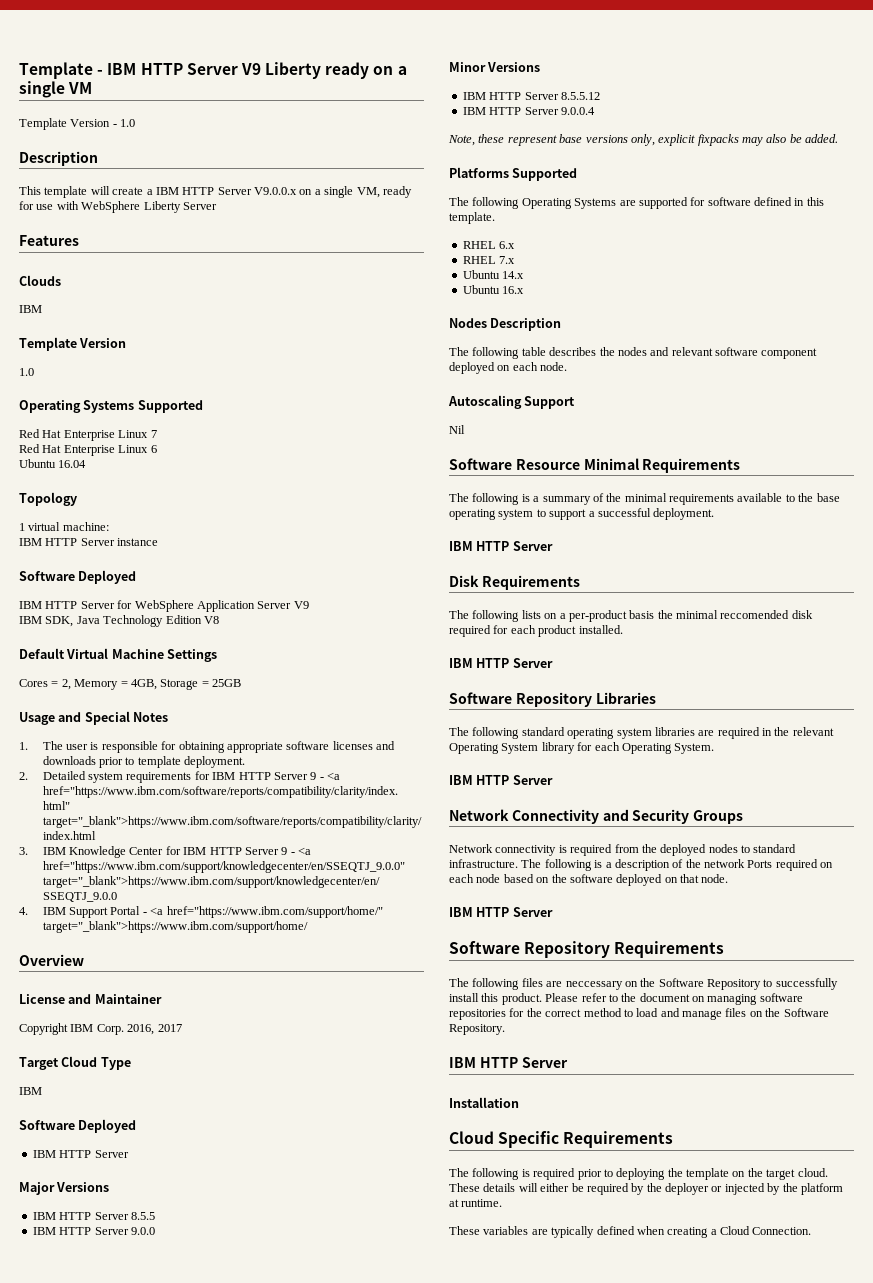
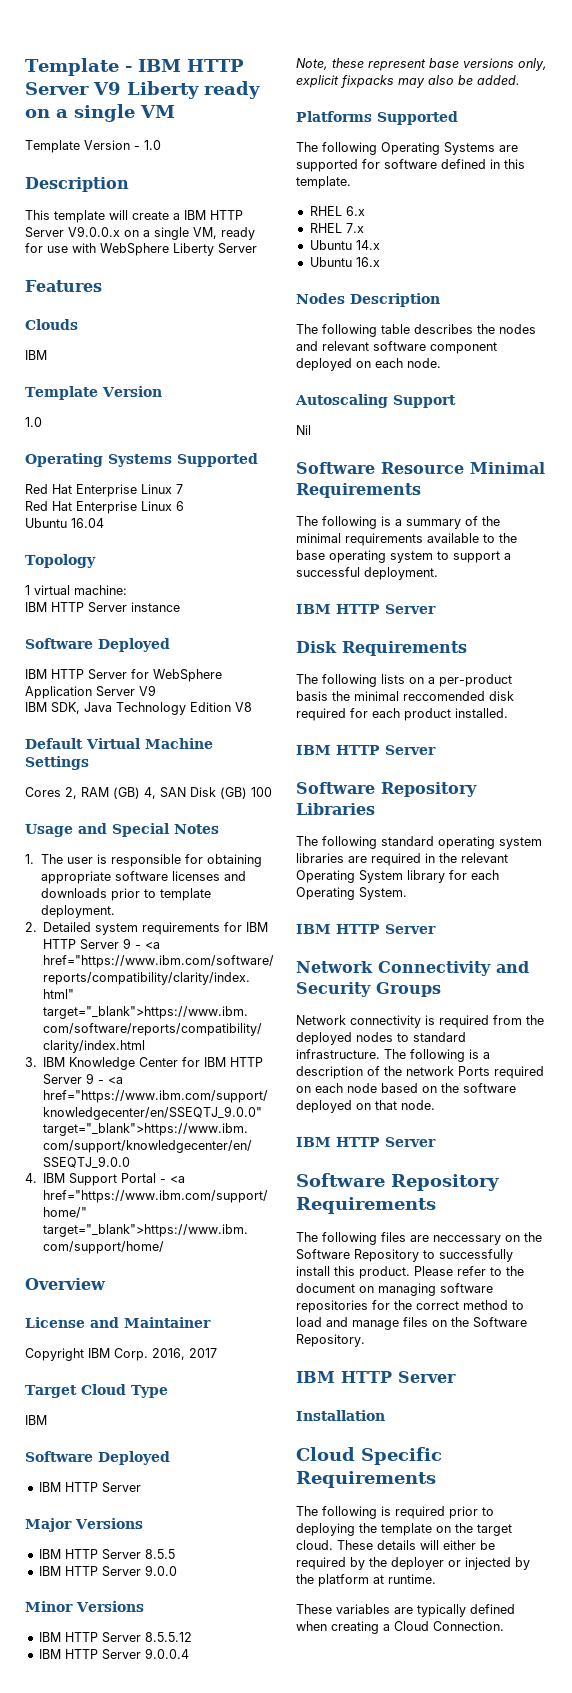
[51,679,241,690] = 2, Memory = 4GB, Storage = 25GB -> [65,787,272,799] 2, RAM (GB) 4, SAN Disk (GB) 100

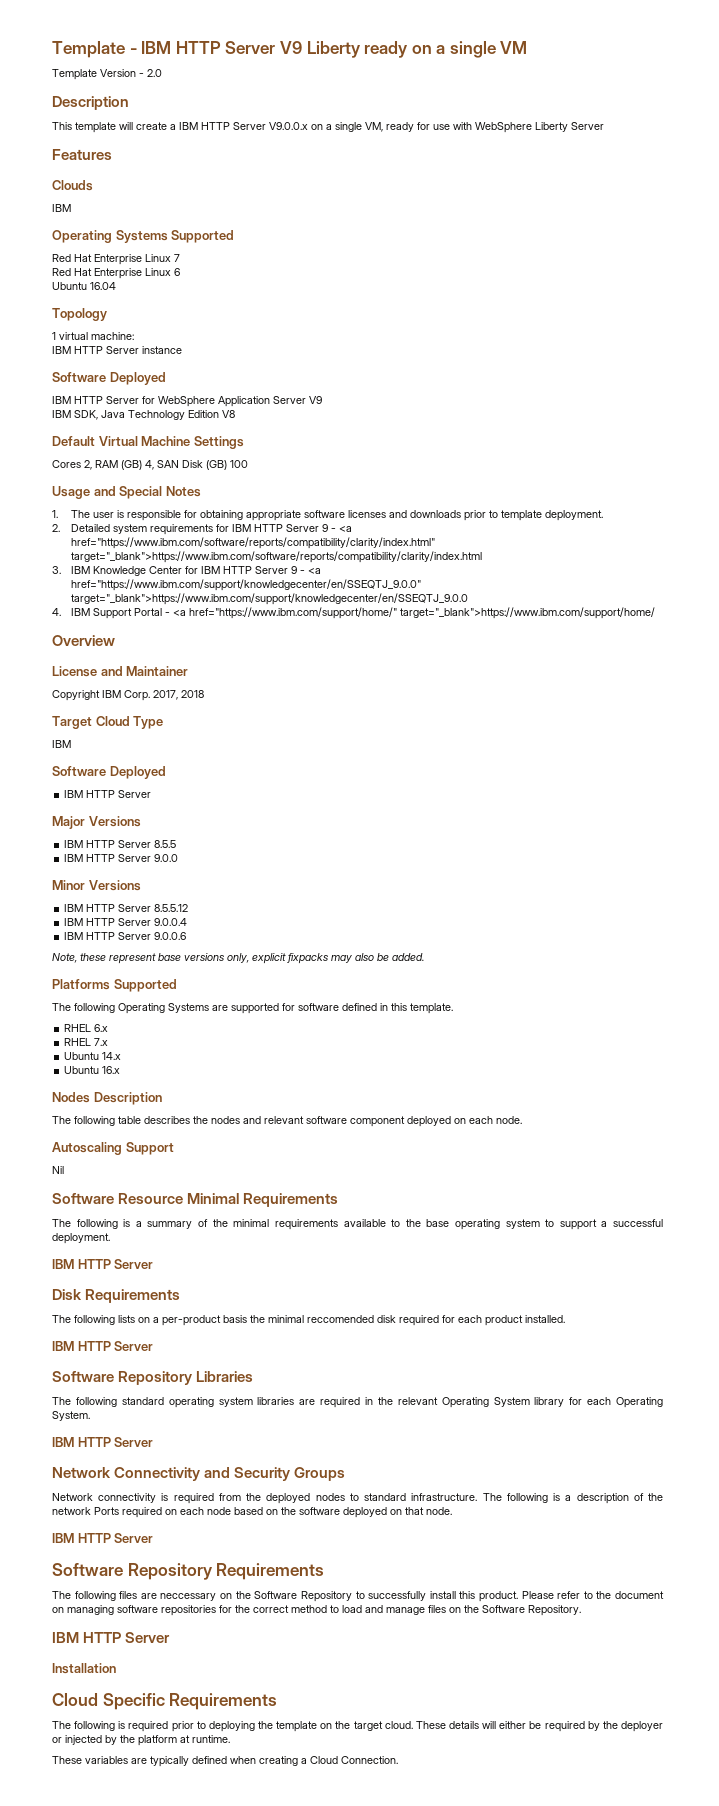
[144,140,161,150] 1.0 -> [147,69,162,77] 2.0
[25,386,162,400] [25,417,42,427] // Template Version // 1.0 -> (71, 208) none
[152,1348,217,1360] 2016, 2017 -> [153,690,204,700] 2017, 2018
(189, 1653) none -> [64,932,187,940] // IBM HTTP Server 9.0.0.6

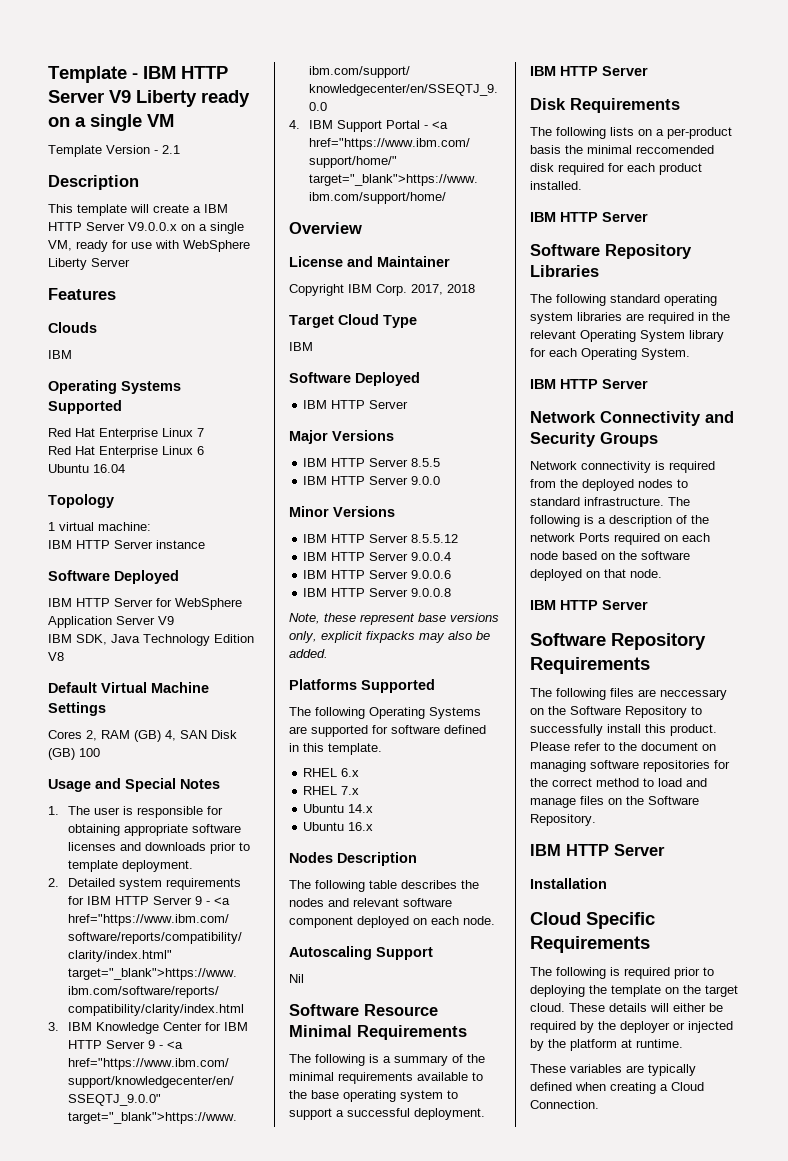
[147,69,162,77] 2.0 -> [162,145,180,154] 2.1
(187, 936) none -> [303,588,452,597] // IBM HTTP Server 9.0.0.8

